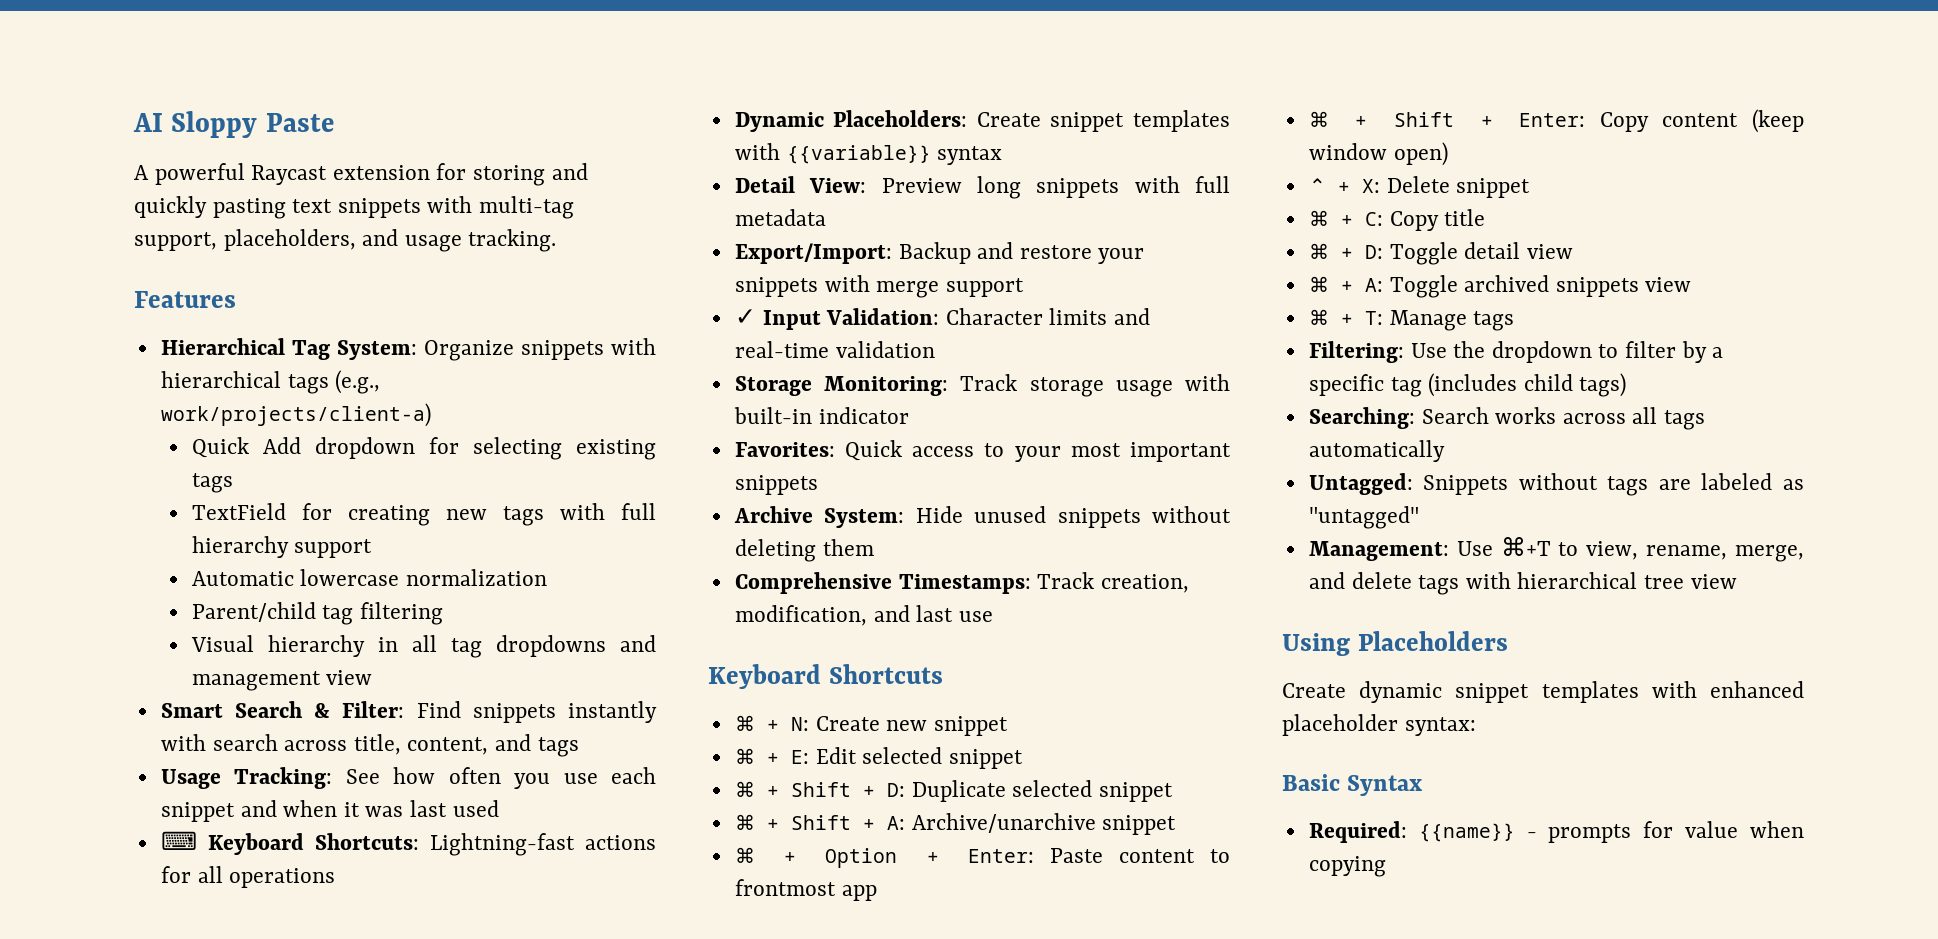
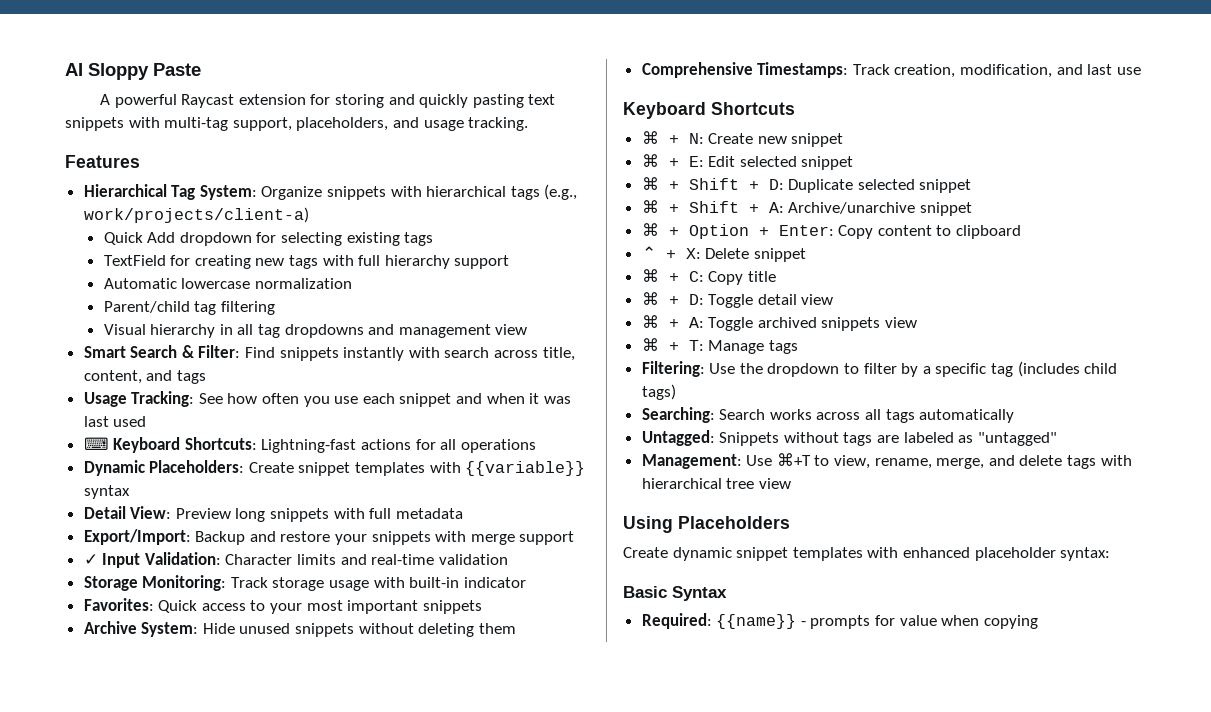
[1049,848,1103,863] Paste -> [838,225,874,239] Copy
[734,879,877,901] [1308,109,1804,133] [1308,142,1448,166] frontmost app // ⌘ + Shift + Enter: Copy content (keep window open) -> [956,225,1022,239] clipboard

